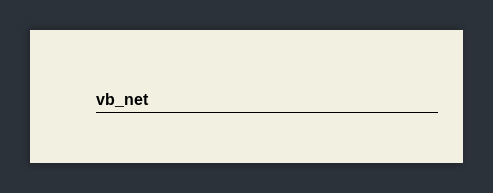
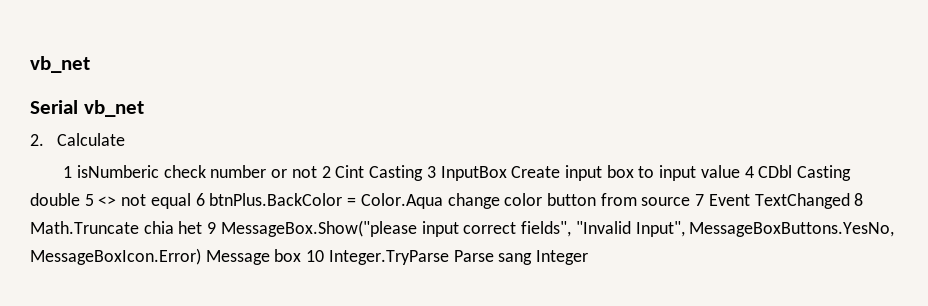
[96,93,149,107] vb_net -> [30,56,90,73] [30,100,144,117] [30,133,126,146] [63,165,852,181] [30,193,864,209] [30,220,895,237] [30,248,589,265] vb_net // Serial vb_net // 2. Calculate // 1 isNumberic check number or not 2 Cint Casting 3 InputBox Create input box to input value 4 CDbl Casting double 5 <> not equal 6 btnPlus.BackColor = Color.Aqua change color button from source 7 Event TextChanged 8 Math.Truncate chia het 9 MessageBox.Show("please input correct fields", "Invalid Input", MessageBoxButtons.YesNo, MessageBoxIcon.Error) Message box 10 Integer.TryParse Parse sang Integer

